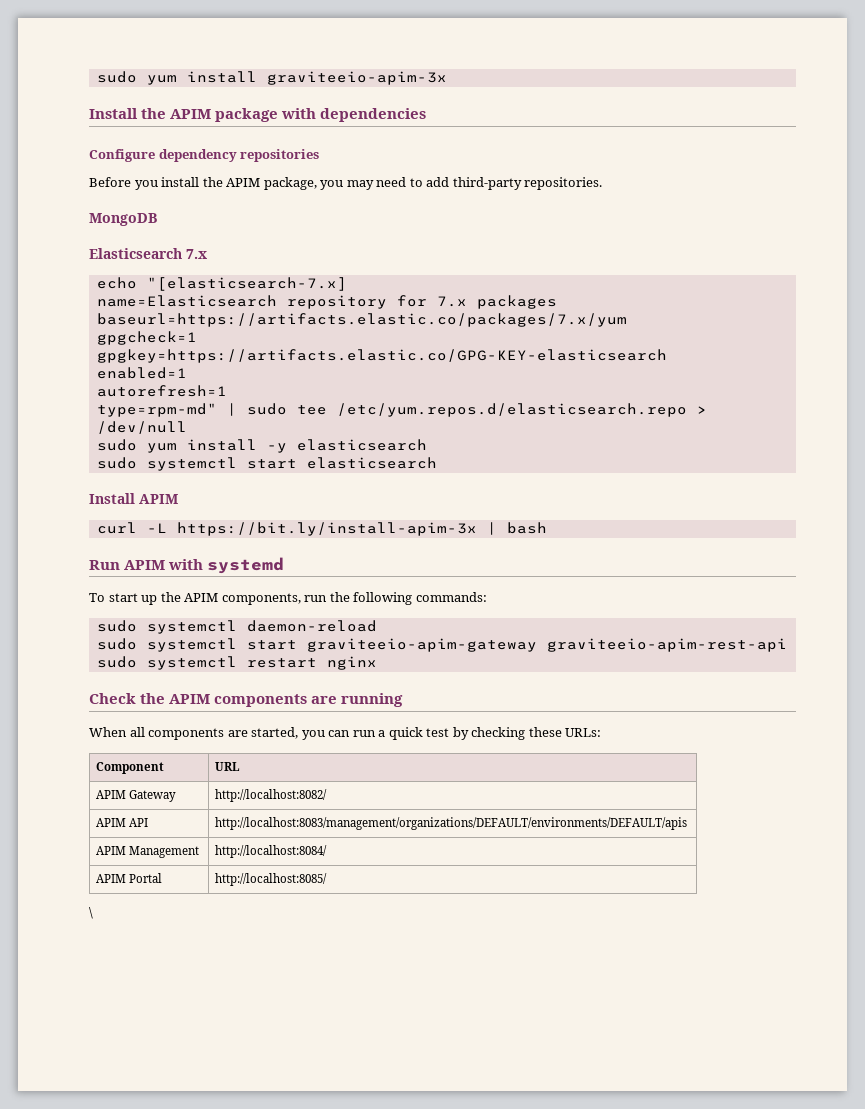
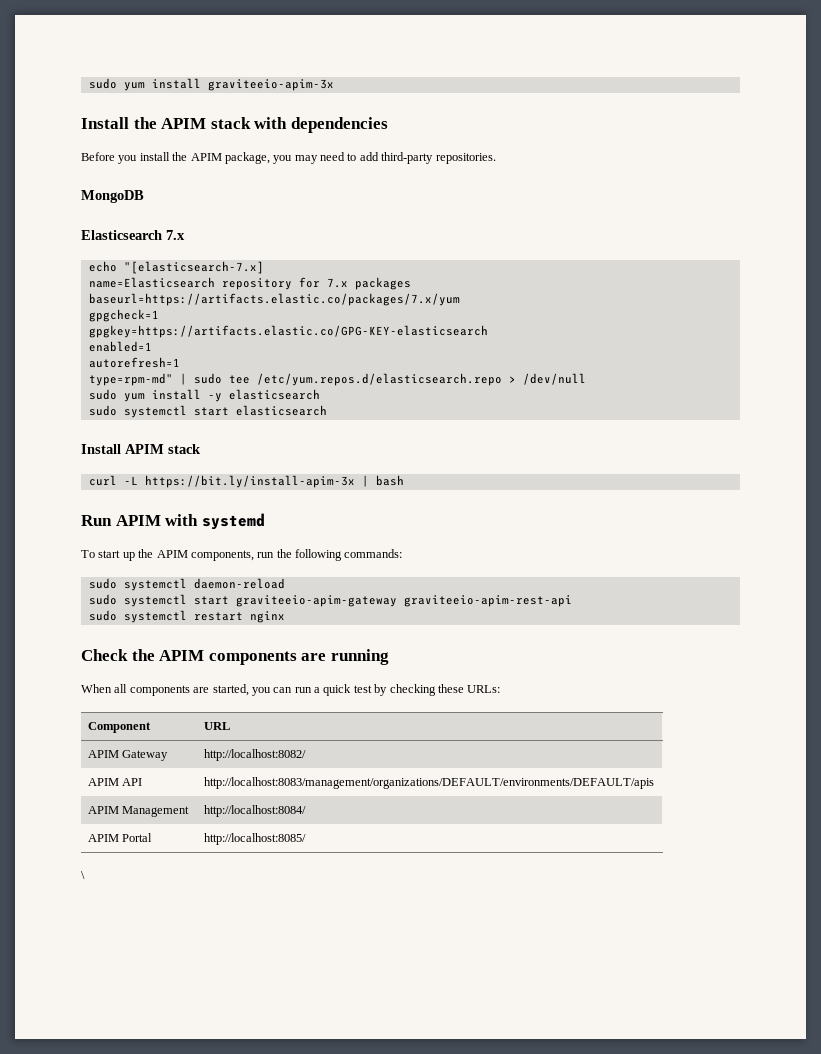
[215,108,279,122] package -> [210,117,251,129] stack
[89,149,320,162] // Configure dependency repositories -> (388, 125) none
(178, 499) none -> [168,444,201,454] stack

